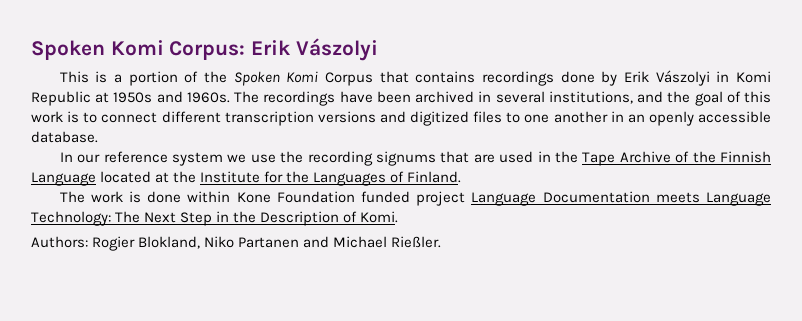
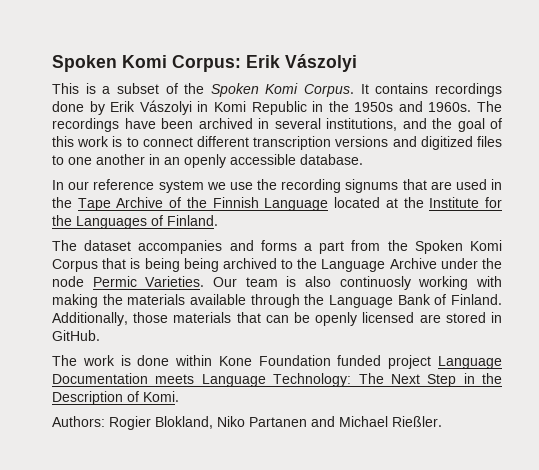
[128,71,178,86] portion -> [116,83,159,94] subset
[325,71,409,86] Corpus that -> [304,84,369,97] Corpus. It
[95,92,110,103] at -> [312,101,349,112] in the
(462, 177) none -> [52,240,502,254] [52,258,503,272] [52,276,503,290] [52,294,502,308] [52,312,502,326] [52,330,100,341] // The dataset accompanies and forms a part from the Spoken Komi Corpus that is being being archived to the Language Archive under the node Permic Varieties. Our team is also continuosly working with making the materials available through the Language Bank of Finland. Additionally, those materials that can be openly licensed are stored in GitHub.

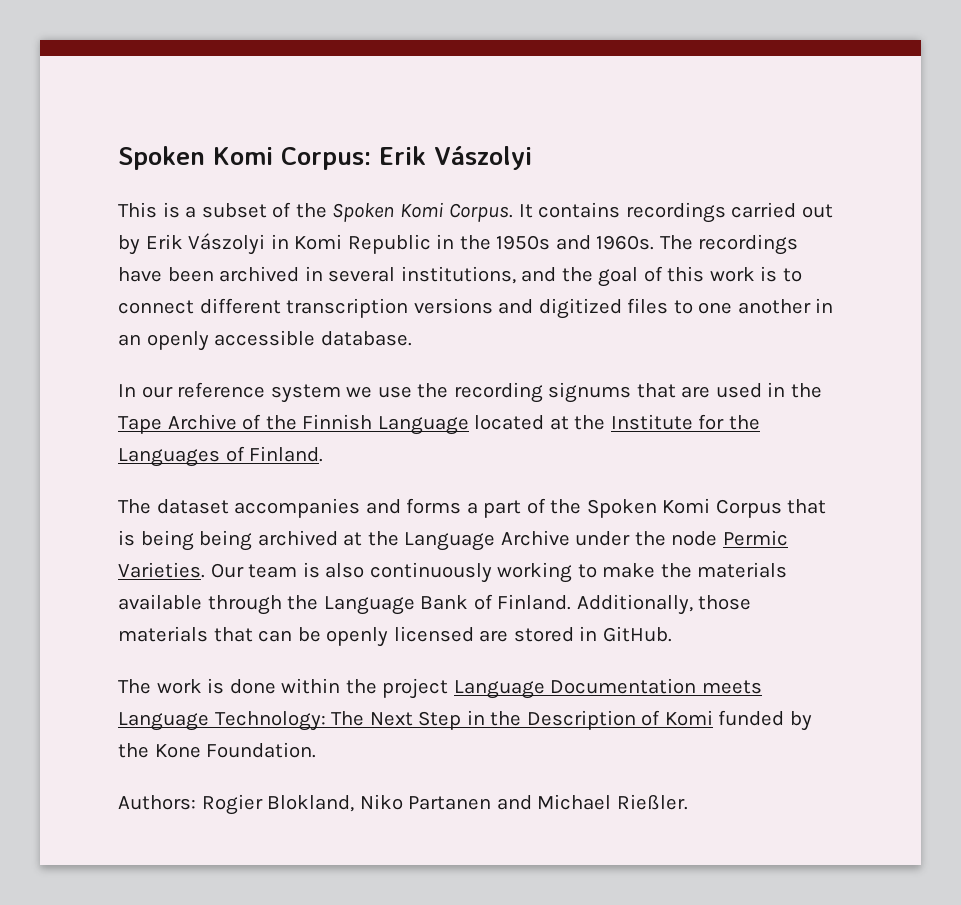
[52,101,84,112] done -> [731,202,833,218] carried out
[351,240,381,251] from -> [526,498,546,514] of
[281,259,294,269] to -> [343,532,363,546] at
[339,276,503,290] [52,294,98,308] continuosly working with making -> [369,562,656,583] continuously working to make
[218,355,382,366] Kone Foundation funded -> [345,679,377,694] the
[143,391,179,402] Komi. -> [664,710,812,731] [118,742,317,758] Komi funded by the Kone Foundation.

